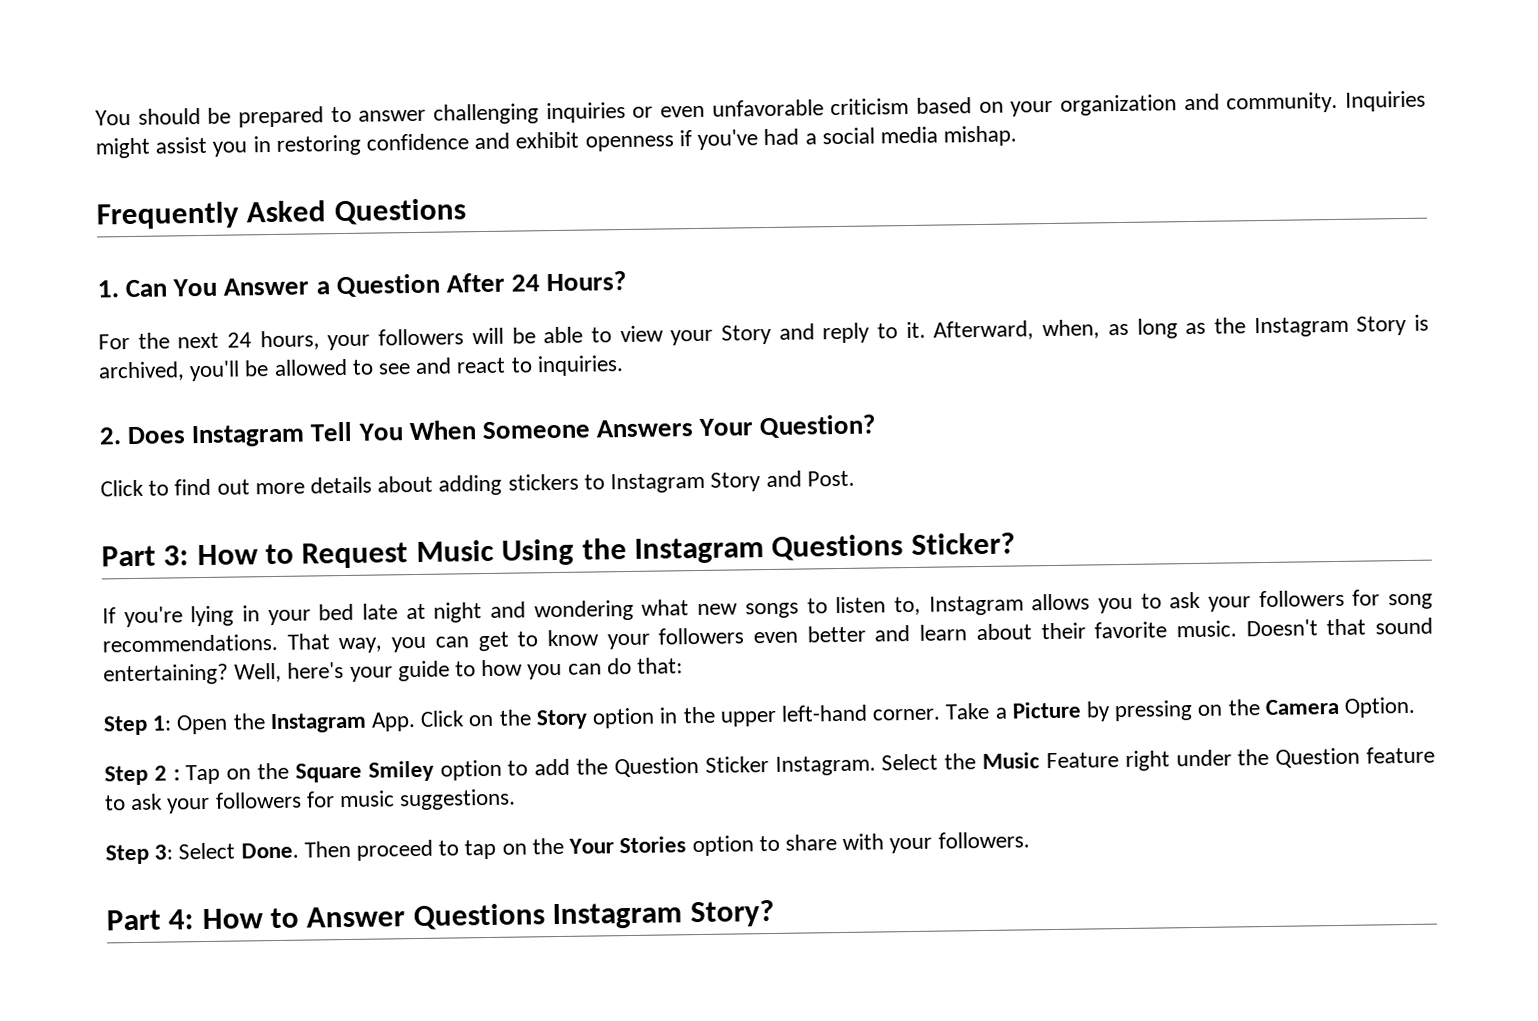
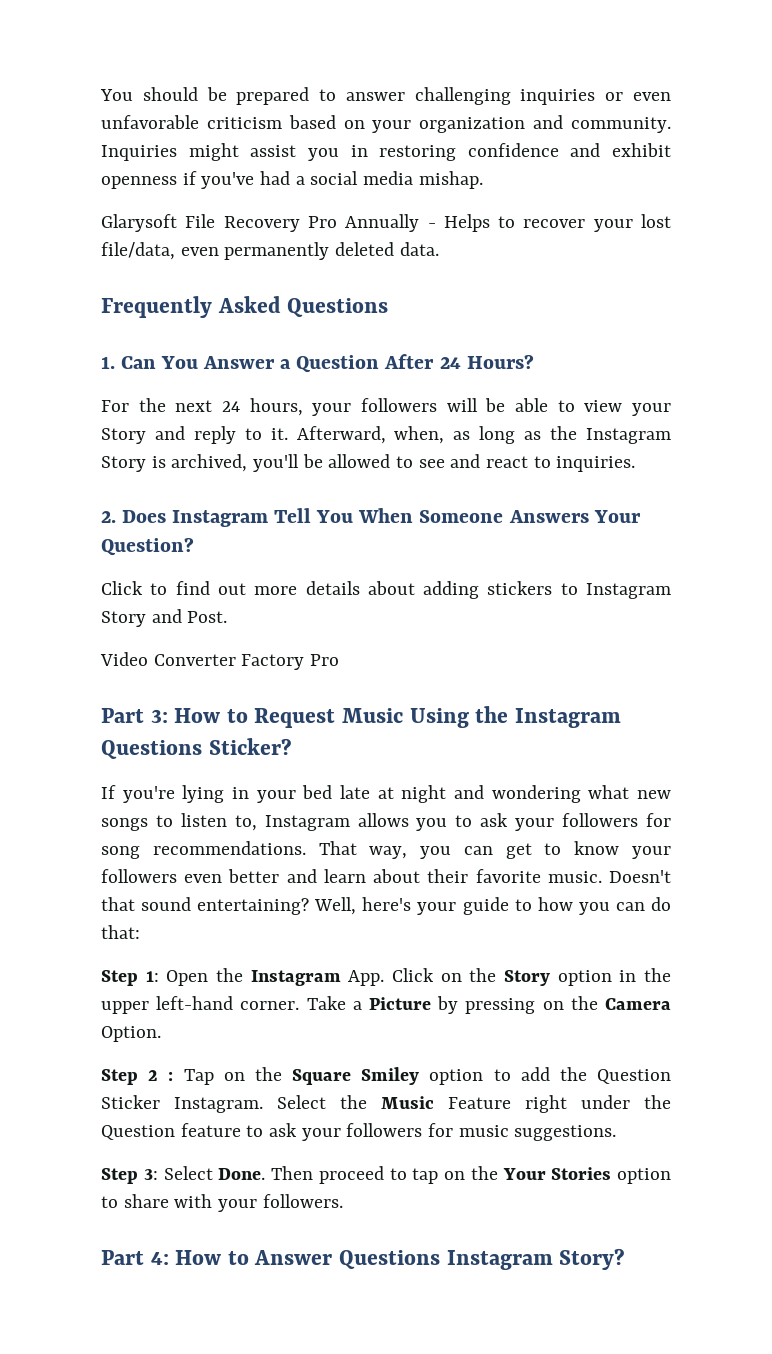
(1018, 136) none -> [101,214,671,232] [101,242,439,260] // Glarysoft File Recovery Pro Annually - Helps to recover your lost file/data, even permanently deleted data.
(855, 478) none -> [100,652,340,670] // Video Converter Factory Pro

